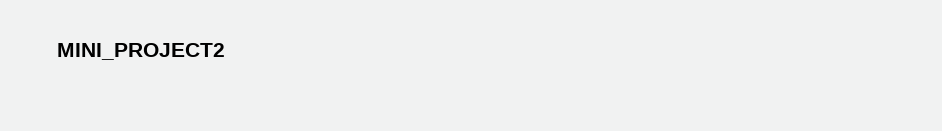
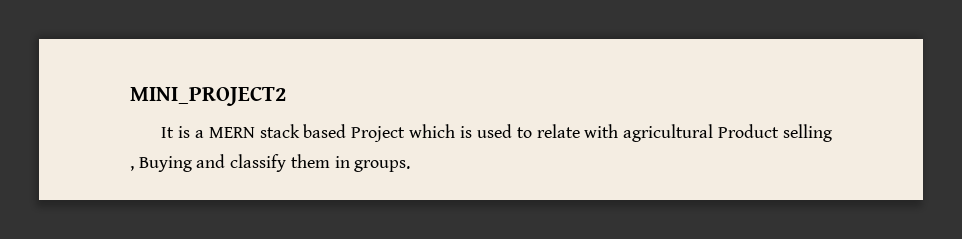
(225, 51) none -> [161,124,833,142] [130,154,411,172] // It is a MERN stack based Project which is used to relate with agricultural Product selling , Buying and classify them in groups.

